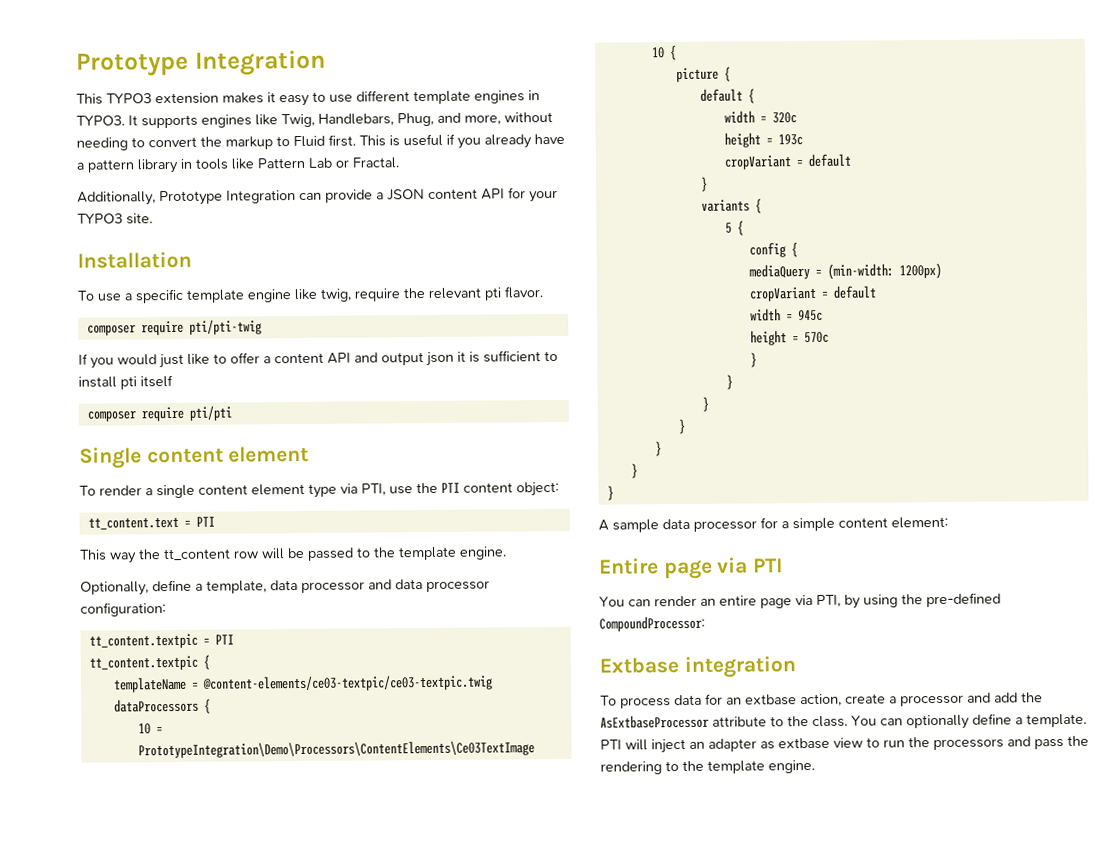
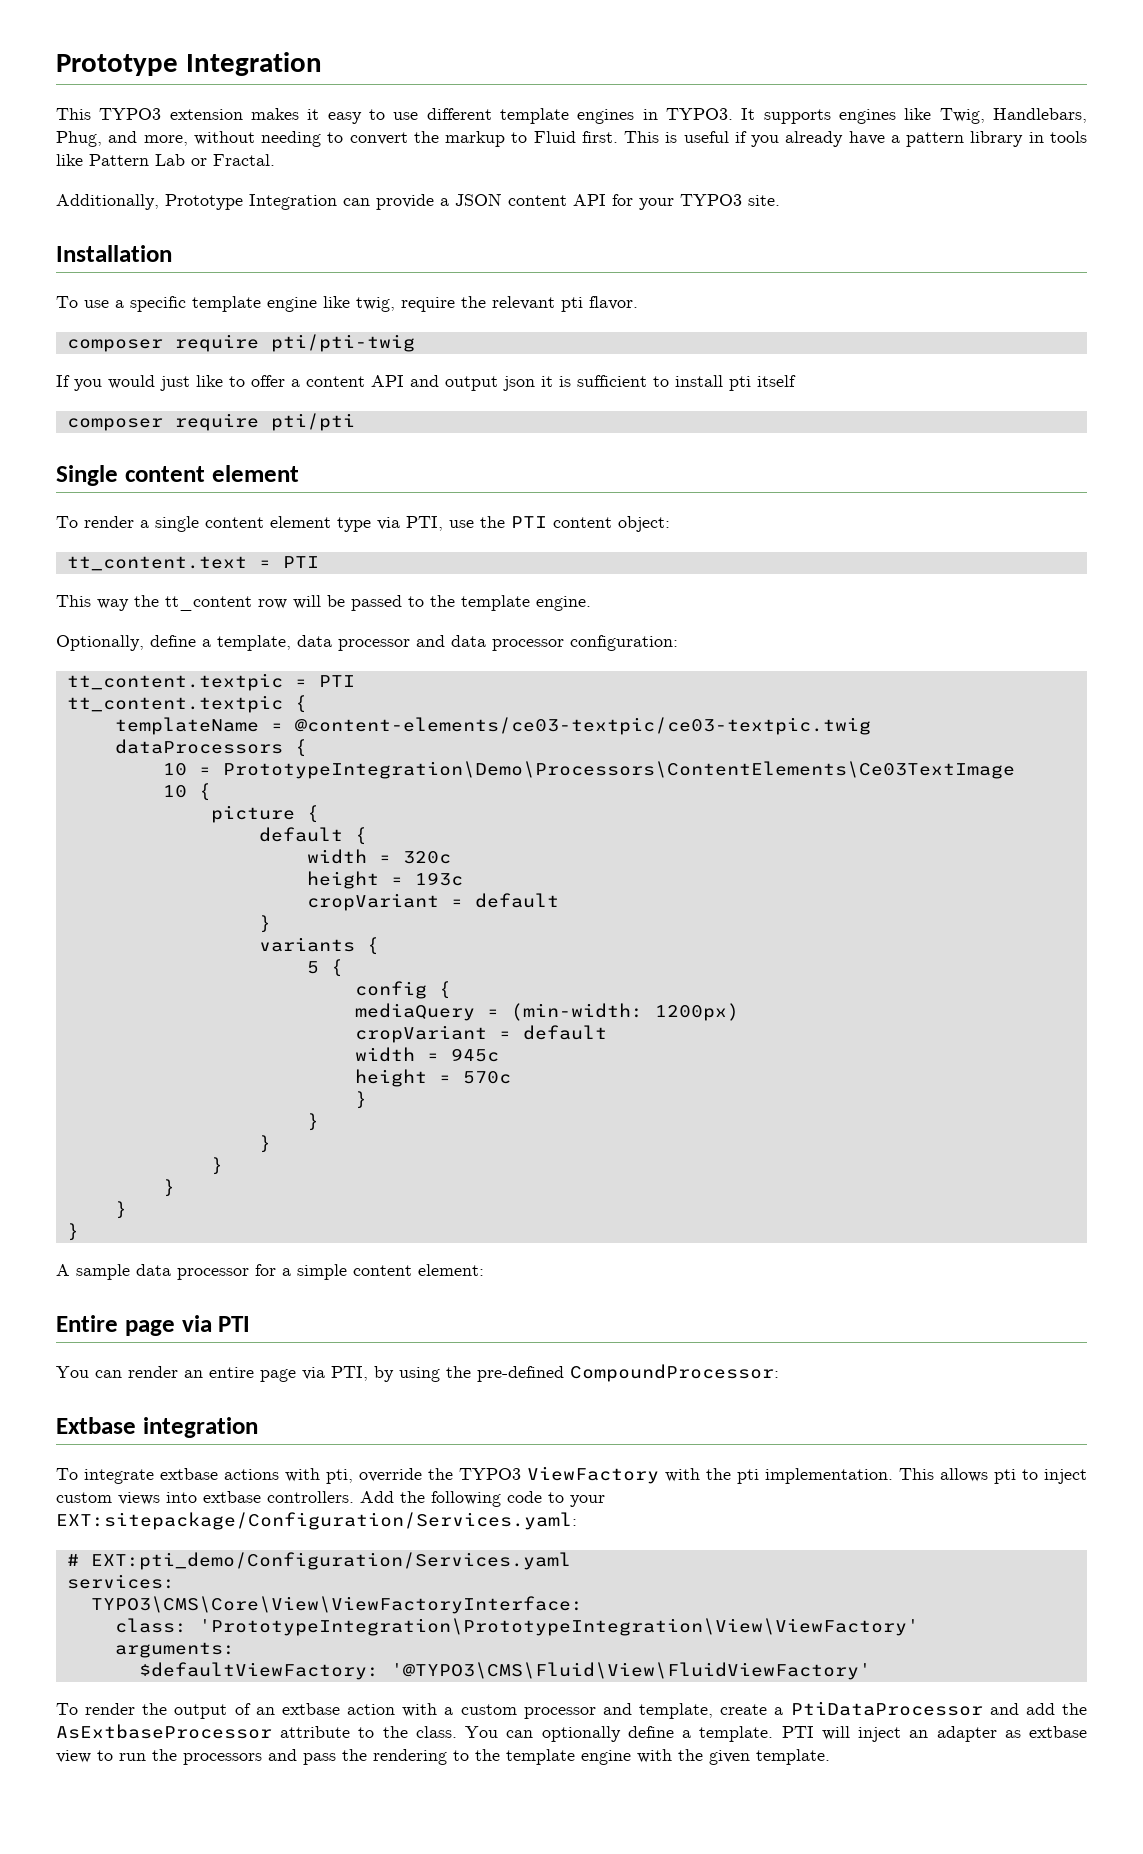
[620,693,842,709] process data for an extbase action, -> [84,1466,1087,1484] [56,1491,605,1507] [56,1512,577,1530] [66,1552,571,1570] [66,1574,175,1589] [90,1596,583,1614] [114,1618,919,1636] [114,1642,235,1658] [138,1662,871,1680] [56,1703,714,1719] integrate extbase actions with pti, override the TYPO3 ViewFactory with the pti implementation. This allows pti to inject custom views into extbase controllers. Add the following code to your EXT:sitepackage/Configuration/Services.yaml: // # EXT:pti_demo/Configuration/Services.yaml // services: // TYPO3\CMS\Core\View\ViewFactoryInterface: // class: 'PrototypeIntegration\PrototypeIntegration\View\ViewFactory' // arguments: // $defaultViewFactory: '@TYPO3\CMS\Fluid\View\FluidViewFactory' // To render the output of an extbase action with a custom processor and template,
[900,694,964,707] processor -> [790,1701,983,1716] PtiDataProcessor
[768,759,815,774] engine. -> [581,1749,830,1765] engine with the given template.

